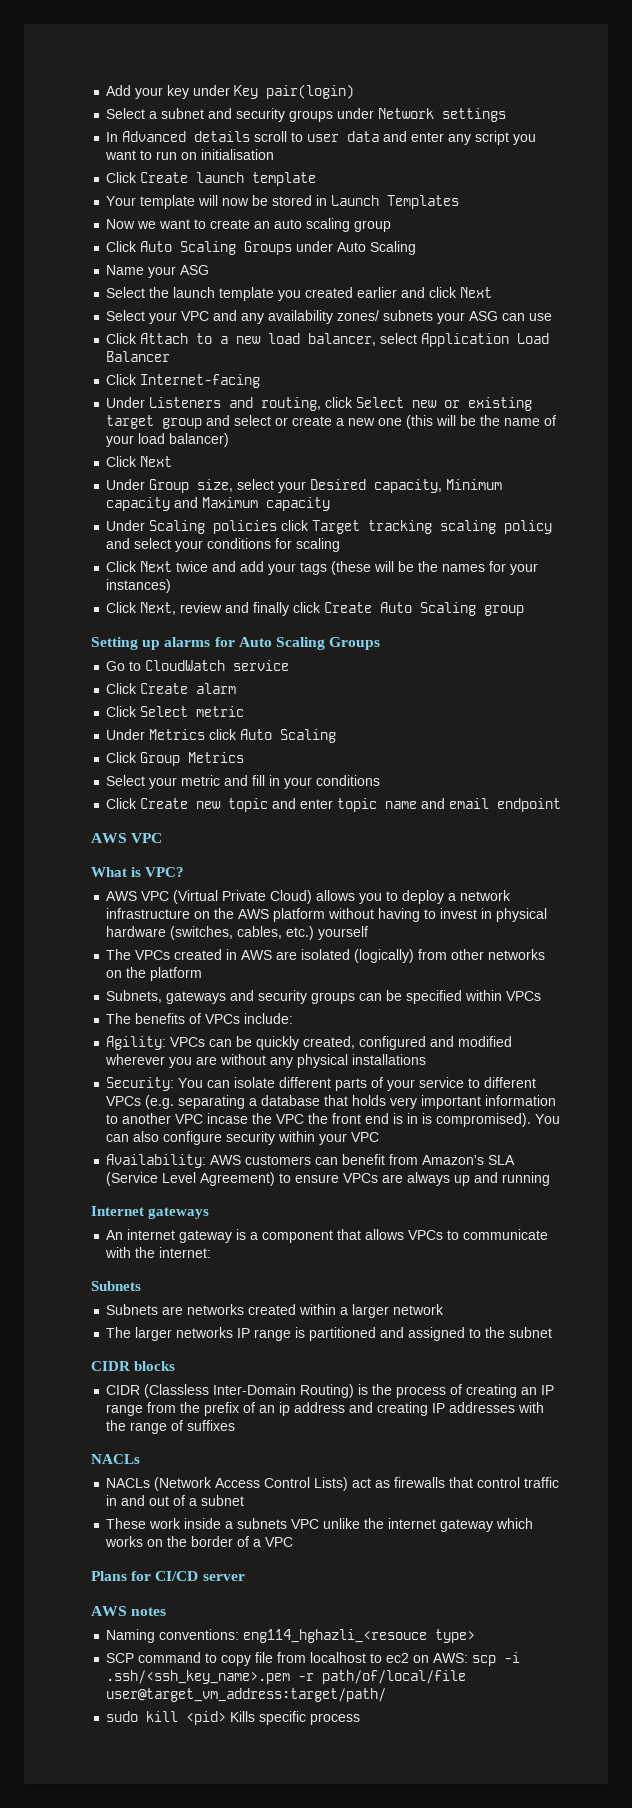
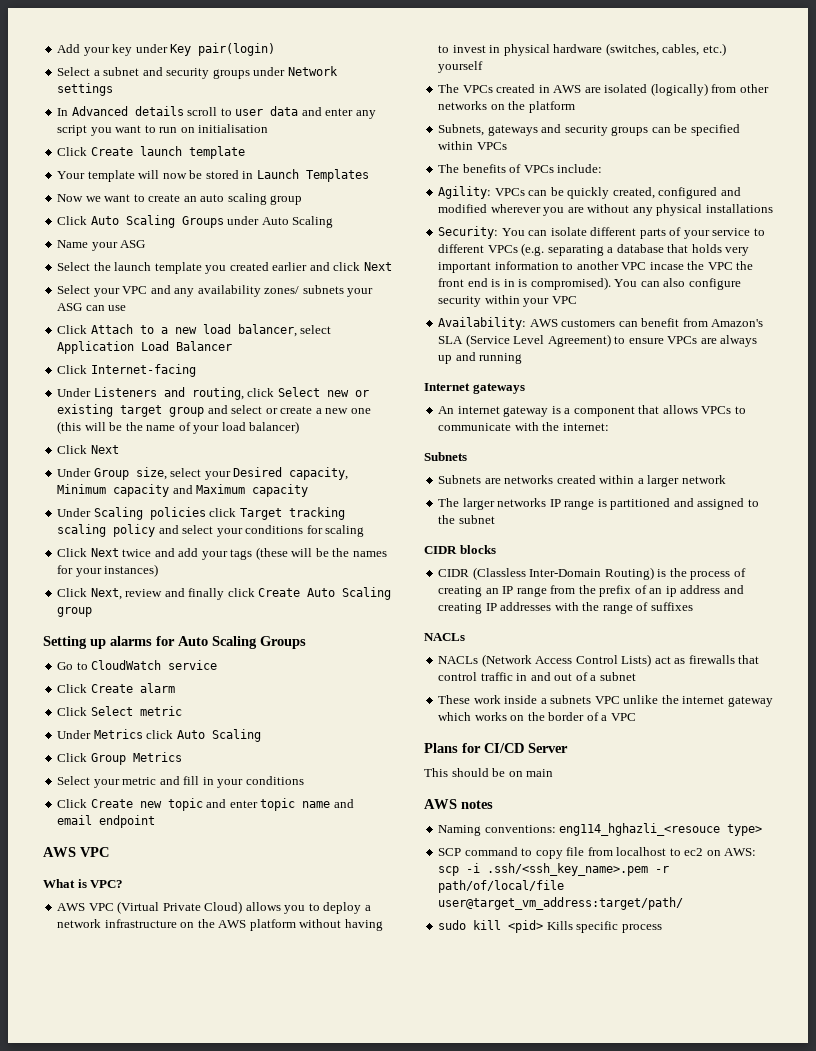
[202,1574,245,1581] server -> [528,743,568,753] [424,768,554,777] Server // This should be on main

